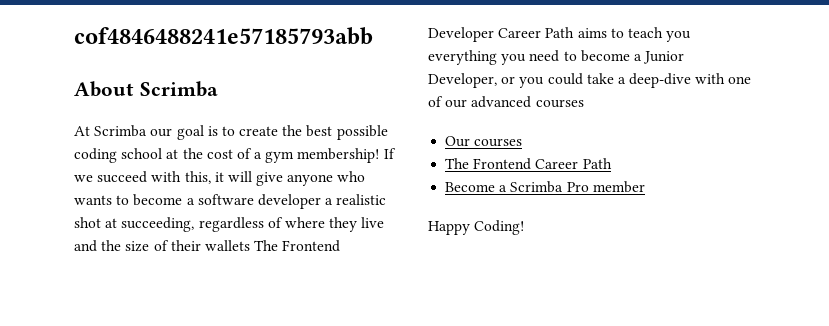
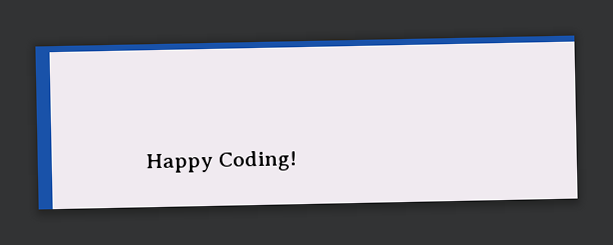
[74,27,373,45] [74,81,218,97] [74,125,388,140] [74,148,396,163] [74,171,366,186] [74,194,387,209] [74,217,385,232] [74,240,341,252] [428,27,692,42] [428,50,685,65] [428,73,752,88] [428,96,584,108] [445,136,523,147] [445,158,612,170] [445,181,645,193] cof4846488241e57185793abb // About Scrimba // At Scrimba our goal is to create the best possible coding school at the cost of a gym membership! If we succeed with this, it will give anyone who wants to become a software developer a realistic shot at succeeding, regardless of where they live and the size of their wallets The Frontend Developer Career Path aims to teach you everything you need to become a Junior Developer, or you could take a deep-dive with one of our advanced courses // Our courses // The Frontend Career Path // Become a Scrimba Pro member // -> (145, 163) none

